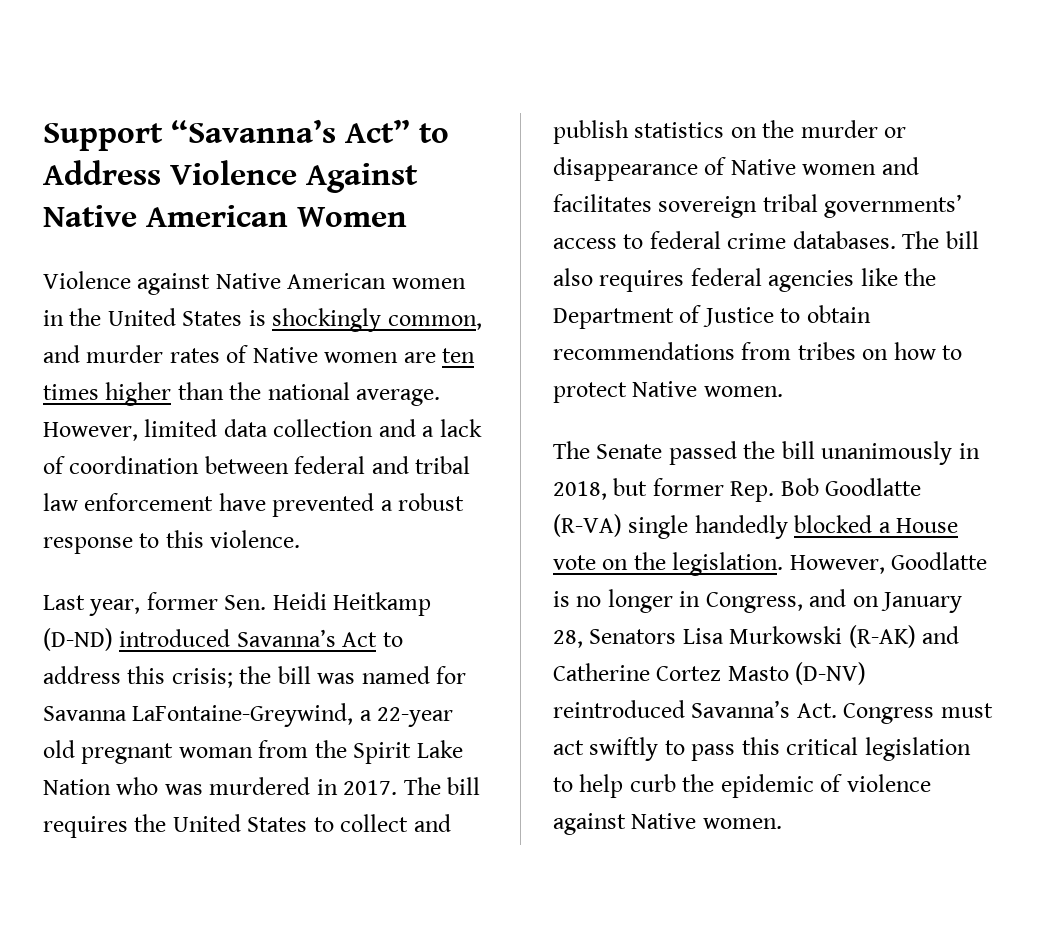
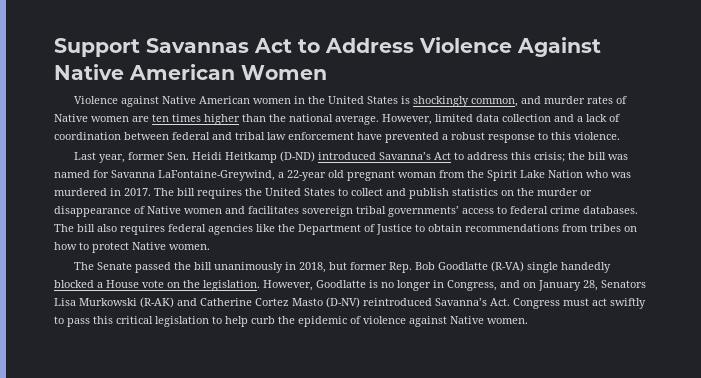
[171,119,410,143] “Savanna’s Act” -> [146,38,292,53] Savannas Act

